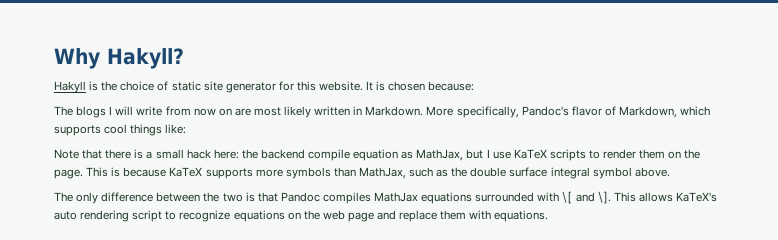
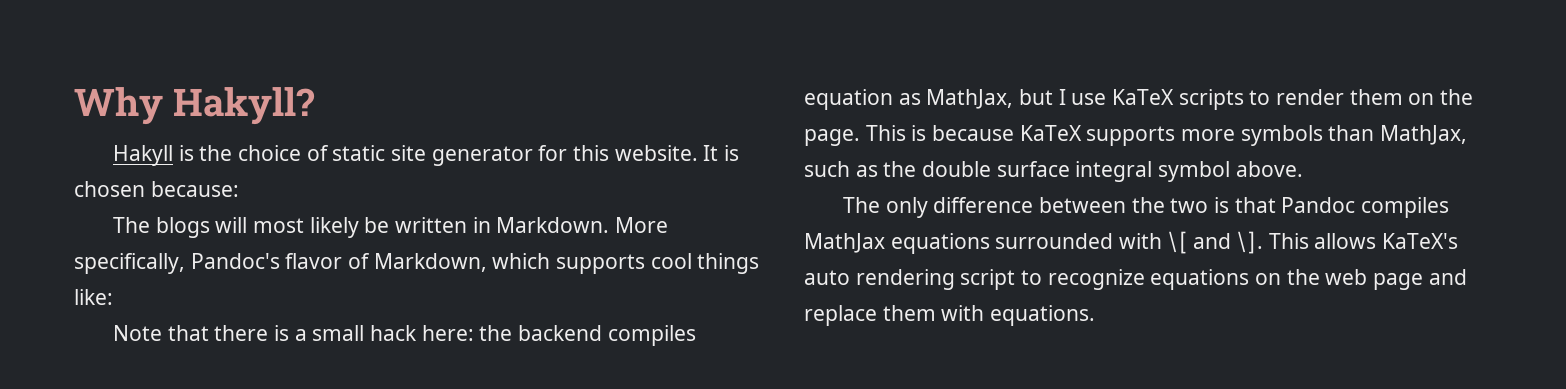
[109,106,251,116] I will write from now on are -> [215,217,248,233] will
(312, 112) none -> [364,217,390,233] be
[308,149,351,161] compile -> [607,325,696,346] compiles

